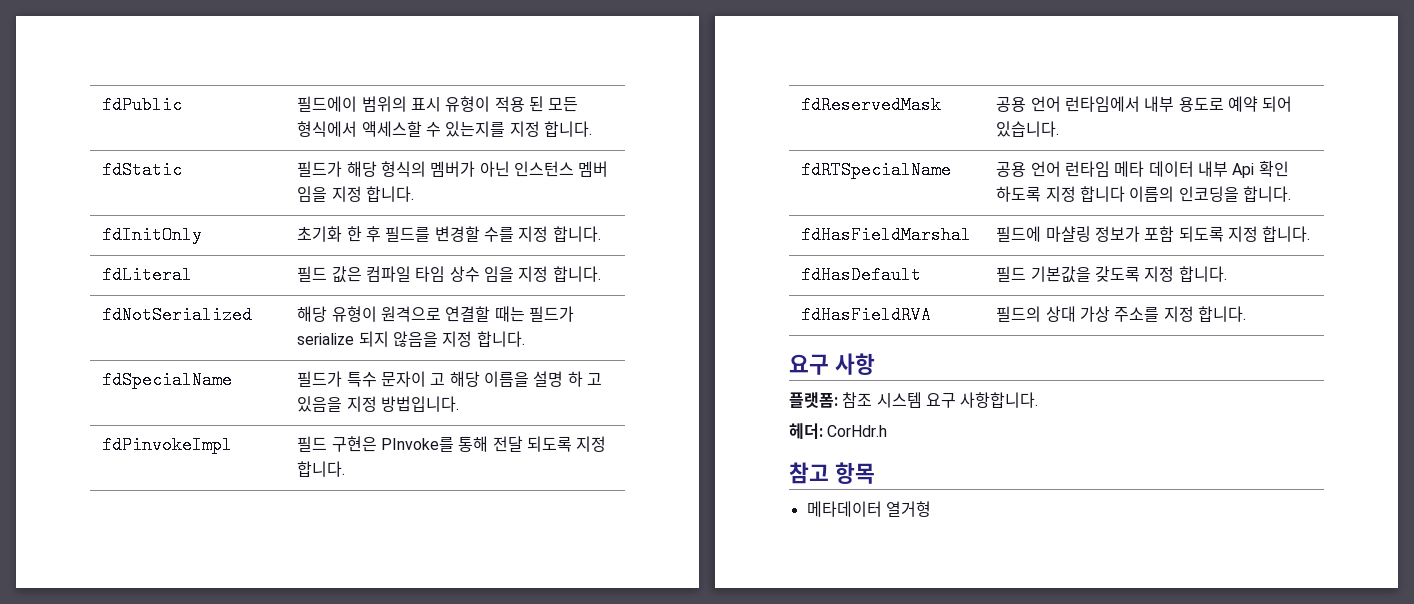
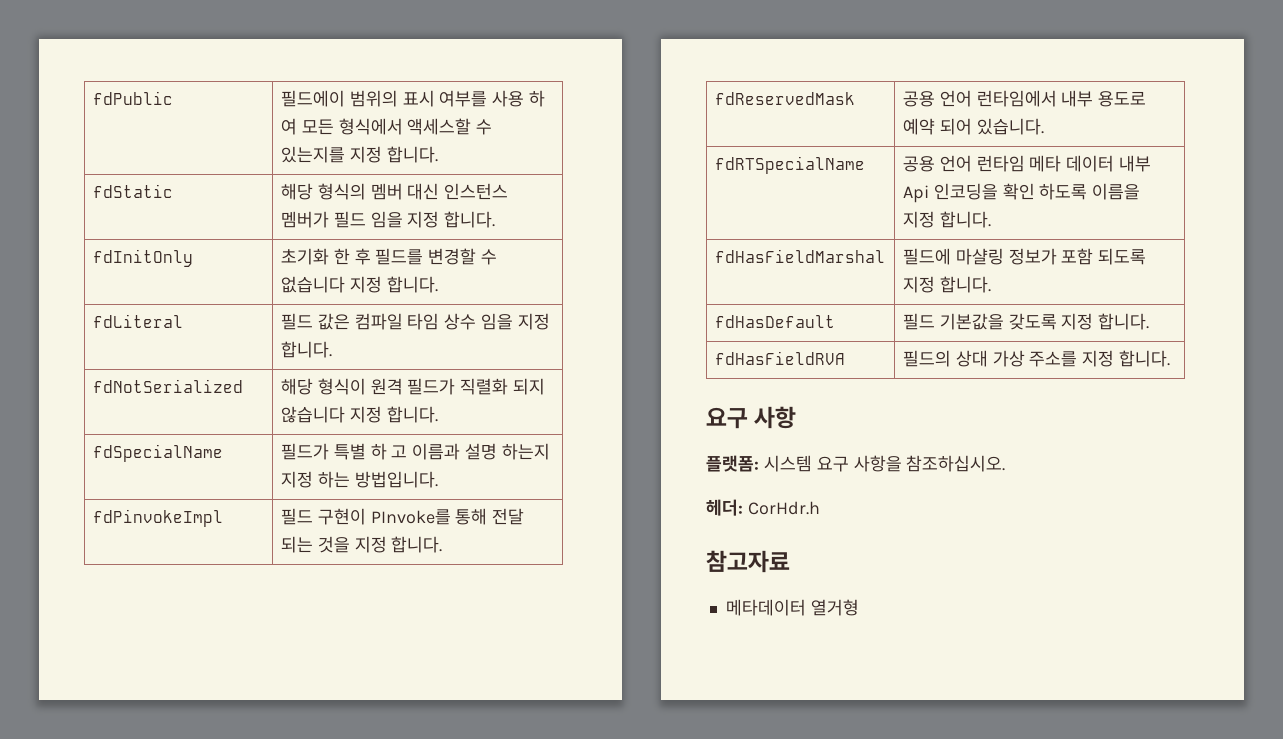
[445,96,544,112] 유형이 적용 된 -> [439,90,546,107] [280,118,297,135] 여부를 사용 하 여
[297,161,343,177] 필드가 -> (173, 191) none
[430,161,609,177] 멤버가 아닌 인스턴스 멤버 -> [370,183,509,200] [280,211,366,228] 멤버 대신 인스턴스 멤버가 필드
[483,226,514,242] 수를 -> [481,249,498,265] [280,276,345,293] 수 없습니다
[331,306,574,322] [297,331,525,347] [102,371,233,389] [297,371,602,387] [297,396,377,412] 유형이 원격으로 연결할 때는 필드가 serialize 되지 않음을 지정 합니다. // fdSpecialName | 필드가 특수 문자이 고 해당 이름을 설명 하 고 있음을 지정 -> [317,378,546,395] [280,406,438,423] [92,444,223,462] [280,443,551,460] [280,471,350,488] 형식이 원격 필드가 직렬화 되지 않습니다 지정 합니다. // fdSpecialName | 필드가 특별 하 고 이름과 설명 하는지 지정 하는
[331,436,377,452] 구현은 -> [317,508,366,525] 구현이
[526,436,572,452] 되도록 -> [280,536,350,553] 되는 것을
(1255, 170) none -> [933,183,998,200] 인코딩을
[1045,186,1239,202] 지정 합니다 이름의 인코딩을 -> [1092,183,1141,200] [902,211,935,228] 이름을 지정
[842,392,873,408] 참조 -> (759, 463) none
[960,392,1039,408] 사항합니다. -> [853,455,1006,472] 사항을 참조하십시오.
[789,462,875,484] 참고 항목 -> [706,550,790,573] 참고자료

